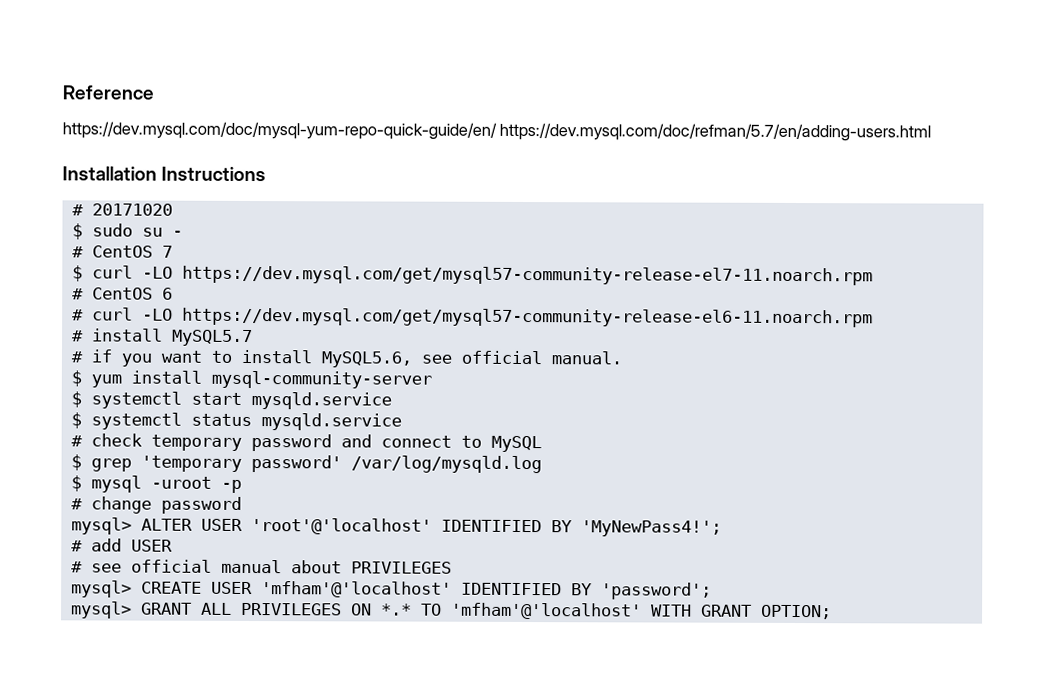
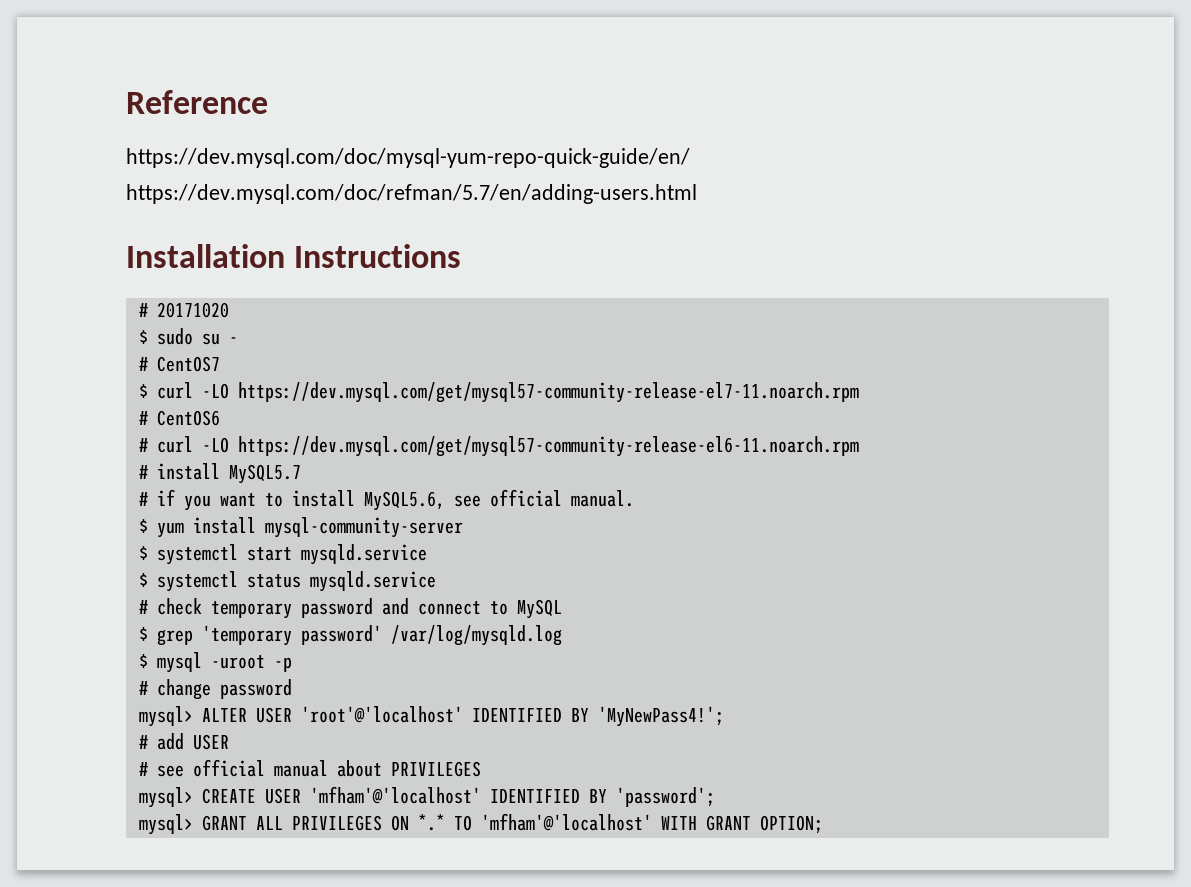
(497, 130) none -> (690, 158) //
[91,245,173,258] CentOS 7 -> [156,356,220,372] CentOS7
[91,287,173,300] CentOS 6 -> [156,410,220,426] CentOS6

